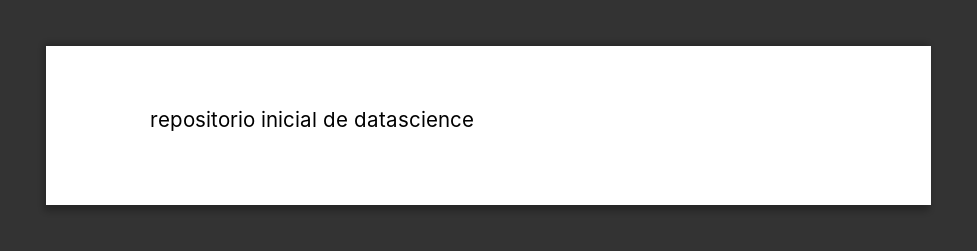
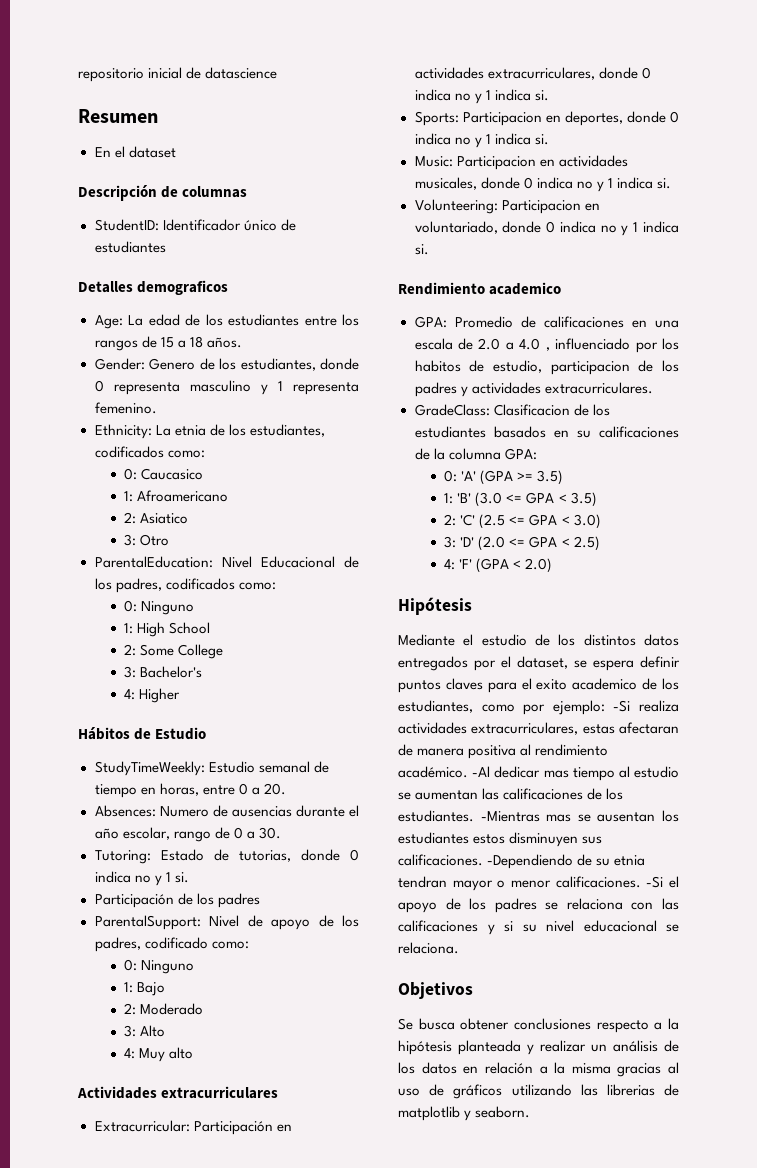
(474, 118) none -> [78,109,158,123] [94,146,176,158] [78,185,248,201] [94,219,296,231] [94,241,166,253] [78,280,229,295] [94,314,359,329] [94,336,242,351] [94,358,359,371] [94,380,359,395] [94,402,157,414] [94,424,325,439] [94,446,205,458] [124,468,204,480] [124,490,229,502] [124,512,189,524] [124,534,170,546] [94,556,359,568] [94,578,276,593] [124,600,195,615] [124,622,211,637] [124,644,224,659] [124,666,203,678] [124,688,181,703] [78,727,207,740] [94,761,329,776] [94,783,286,798] [94,805,359,817] [94,827,281,842] [94,849,359,864] [94,871,189,886] [94,893,260,908] [94,915,359,930] [94,937,249,952] [124,959,195,974] [124,982,166,996] [124,1003,204,1015] [124,1025,166,1037] [124,1047,194,1062] [77,1086,279,1099] [94,1120,292,1135] [414,67,651,80] [414,89,549,104] [414,111,679,126] [414,133,549,148] [414,155,628,170] [414,177,671,192] [414,199,600,214] [414,221,679,236] [414,244,429,255] [398,282,562,295] [414,316,679,328] [414,338,679,353] [414,360,679,375] [414,382,653,397] [414,404,610,416] [414,426,679,438] [414,448,537,460] [444,470,564,485] [444,492,597,507] [444,514,601,529] [444,536,600,551] [444,558,553,573] [398,597,472,615] [398,634,679,646] [398,656,680,671] [398,678,679,693] [398,700,679,715] [398,722,679,735] [398,744,609,759] [398,766,679,781] [398,788,624,800] [398,810,679,822] [398,832,603,847] [398,854,646,869] [398,876,679,891] [398,898,679,913] [398,920,679,935] [398,942,459,954] [398,982,473,999] [398,1018,679,1033] [398,1040,679,1055] [398,1062,679,1077] [398,1084,679,1099] [398,1106,531,1121] // Resumen // En el dataset // Descripción de columnas // StudentID: Identificador único de estudiantes // Detalles demograficos // Age: La edad de los estudiantes entre los rangos de 15 a 18 años. // Gender: Genero de los estudiantes, donde 0 representa masculino y 1 representa femenino. // Ethnicity: La etnia de los estudiantes, codificados como: // 0: Caucasico // 1: Afroamericano // 2: Asiatico // 3: Otro // ParentalEducation: Nivel Educacional de los padres, codificados como: // 0: Ninguno // 1: High School // 2: Some College // 3: Bachelor's // 4: Higher // Hábitos de Estudio // StudyTimeWeekly: Estudio semanal de tiempo en horas, entre 0 a 20. // Absences: Numero de ausencias durante el año escolar, rango de 0 a 30. // Tutoring: Estado de tutorias, donde 0 indica no y 1 si. // Participación de los padres // ParentalSupport: Nivel de apoyo de los padres, codificado como: // 0: Ninguno // 1: Bajo // 2: Moderado // 3: Alto // 4: Muy alto // Actividades extracurriculares // Extracurricular: Participación en actividades extracurriculares, donde 0 indica no y 1 indica si. // Sports: Participacion en deportes, donde 0 indica no y 1 indica si. // Music: Participacion en actividades musicales, donde 0 indica no y 1 indica si. // Volunteering: Participacion en voluntariado, donde 0 indica no y 1 indica si. // Rendimiento academico // GPA: Promedio de calificaciones en una escala de 2.0 a 4.0 , influenciado por los habitos de estudio, participacion de los padres y actividades extracurriculares. // GradeClass: Clasificacion de los estudiantes basados en su calificaciones de la columna GPA: // 0: 'A' (GPA >= 3.5) // 1: 'B' (3.0 <= GPA < 3.5) // 2: 'C' (2.5 <= GPA < 3.0) // 3: 'D' (2.0 <= GPA < 2.5) // 4: 'F' (GPA < 2.0) // Hipótesis // Mediante el estudio de los distintos datos entregados por el dataset, se espera definir puntos claves para el exito academico de los estudiantes, como por ejemplo: -Si realiza actividades extracurriculares, estas afectaran de manera positiva al rendimiento académico. -Al dedicar mas tiempo al estudio se aumentan las calificaciones de los estudiantes. -Mientras mas se ausentan los estudiantes estos disminuyen sus calificaciones. -Dependiendo de su etnia tendran mayor o menor calificaciones. -Si el apoyo de los padres se relaciona con las calificaciones y si su nivel educacional se relaciona. // Objetivos // Se busca obtener conclusiones respecto a la hipótesis planteada y realizar un análisis de los datos en relación a la misma gracias al uso de gráficos utilizando las librerias de matplotlib y seaborn.

